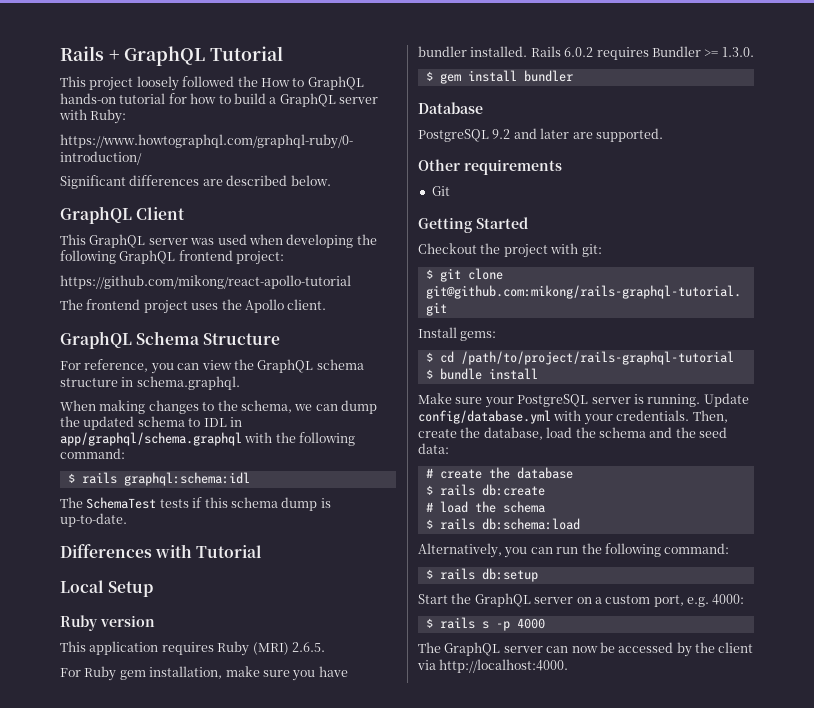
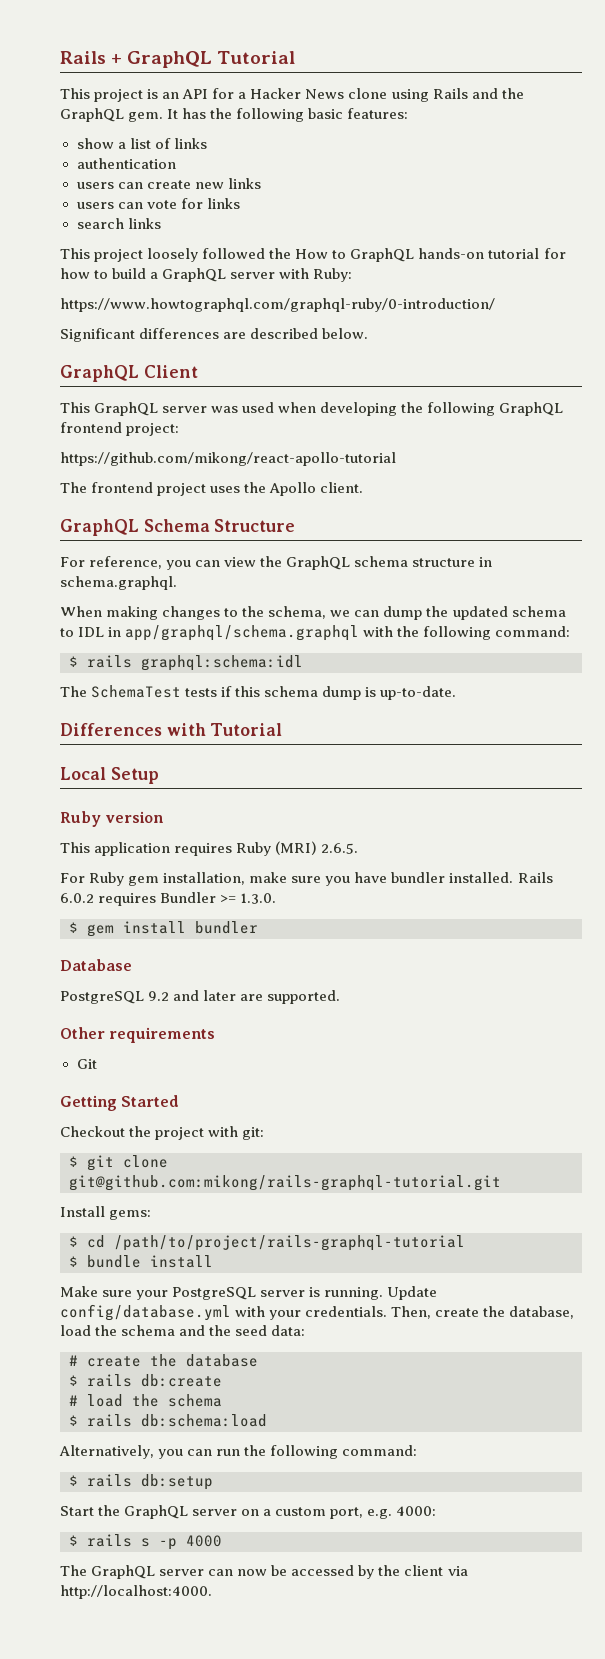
(284, 53) none -> [60,88,524,102] [60,108,409,122] [76,138,207,149] [76,158,176,169] [76,178,261,189] [76,198,240,209] [76,218,161,229] // This project is an API for a Hacker News clone using Rails and the GraphQL gem. It has the following basic features: // show a list of links // authentication // users can create new links // users can vote for links // search links

